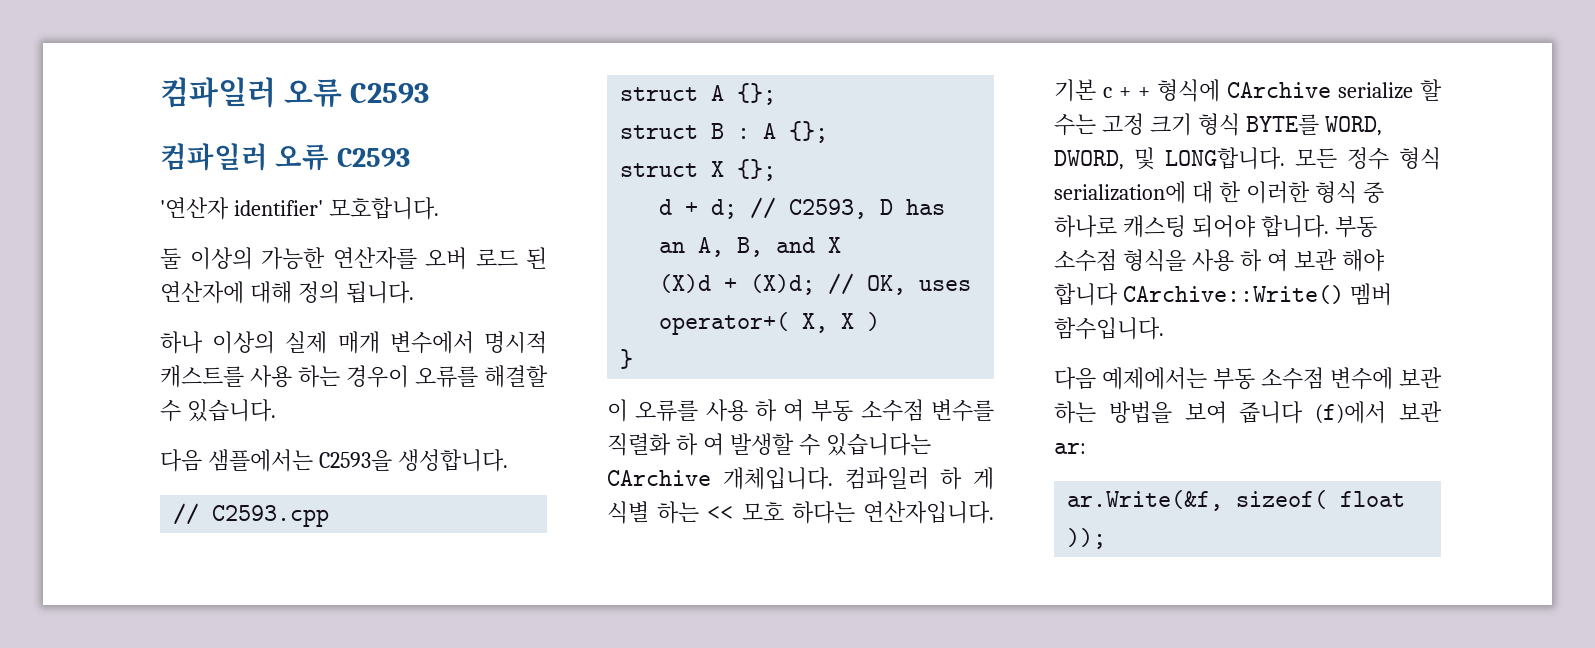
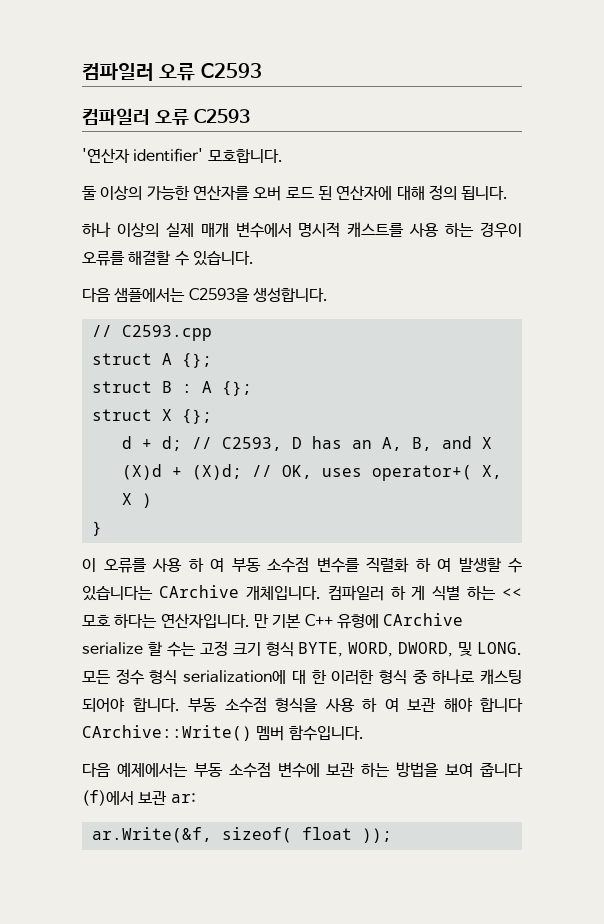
[1054,79,1220,102] 기본 c + + 형식에 -> [253,614,379,629] 만 기본 C++ 유형에
[1245,114,1319,135] BYTE를 -> [298,642,344,657] BYTE,
[1165,147,1285,170] LONG합니다. -> [476,642,522,655] LONG.

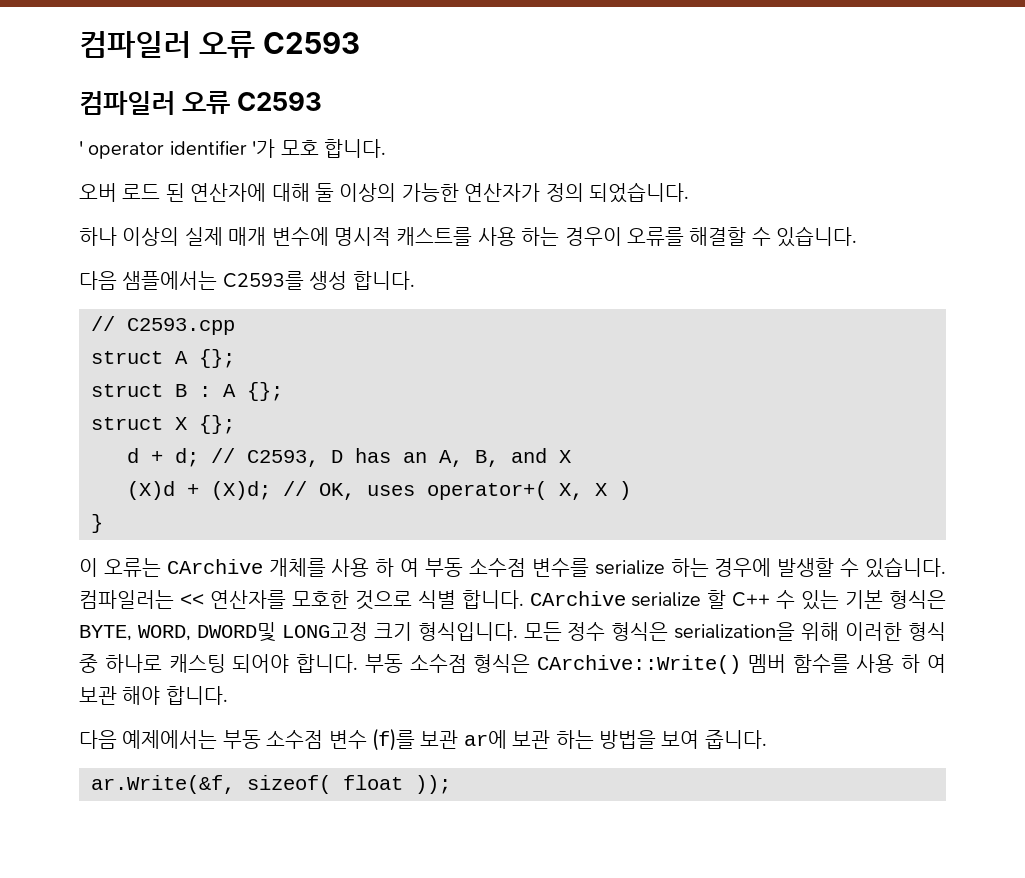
[82,148,283,163] [82,185,250,200] '연산자 identifier' 모호합니다. // 둘 이상의 가능한 연산자를 -> [79,139,386,159] ' operator identifier '가 모호 합니다. //
[428,185,509,200] 정의 됩니다. -> [315,182,689,203] 둘 이상의 가능한 연산자가 정의 되었습니다.
[235,222,292,238] 변수에서 -> [271,227,329,246] 변수에
[188,287,328,302] C2593을 생성합니다. -> [222,271,415,290] C2593를 생성 합니다.
[103,558,147,573] 오류를 -> [103,558,326,577] 오류는 CArchive 개체를
[366,557,522,573] [82,585,522,601] [82,613,464,629] [82,641,522,657] [82,669,327,685] 직렬화 하 여 발생할 수 있습니다는 CArchive 개체입니다. 컴파일러 하 게 식별 하는 << 모호 하다는 연산자입니다. 만 기본 C++ 유형에 CArchive serialize 할 수는 고정 크기 형식 BYTE, WORD, DWORD, 및 LONG. 모든 정수 형식 serialization에 대 한 -> [594,557,947,578] [79,590,947,610] [79,622,840,642] serialize 하는 경우에 발생할 수 있습니다. 컴파일러는 << 연산자를 모호한 것으로 식별 합니다. CArchive serialize 할 C++ 수 있는 기본 형식은 BYTE, WORD, DWORD및 LONG고정 크기 형식입니다. 모든 정수 형식은 serialization을 위해
[275,698,318,713] 형식을 -> [473,654,850,674] 형식은 CArchive::Write() 멤버 함수를
[480,698,523,712] [82,725,364,741] 합니다 CArchive::Write() 멤버 함수입니다. -> [165,686,228,705] 합니다.
[277,762,524,778] [82,790,196,806] 변수에 보관 하는 방법을 보여 줍니다 (f)에서 보관 ar: -> [328,728,767,751] 변수 (f)를 보관 ar에 보관 하는 방법을 보여 줍니다.

